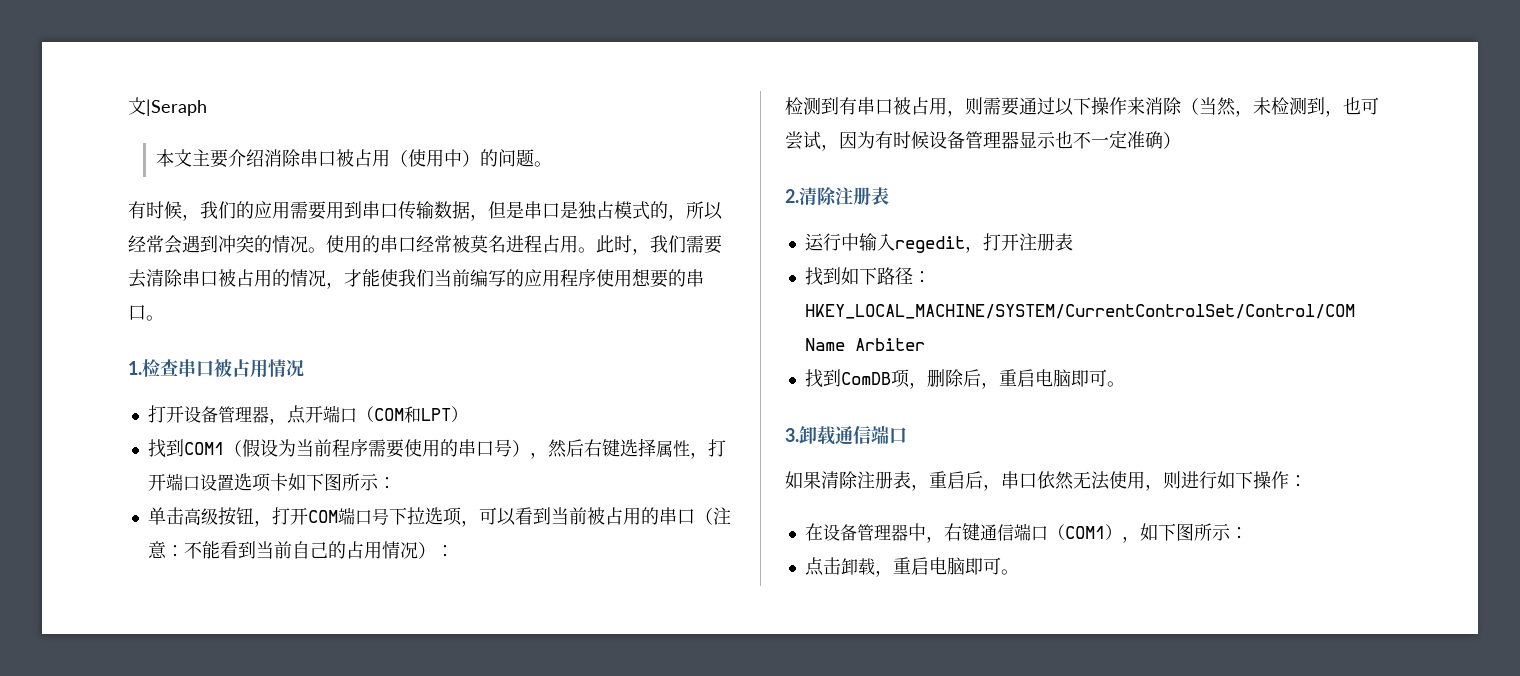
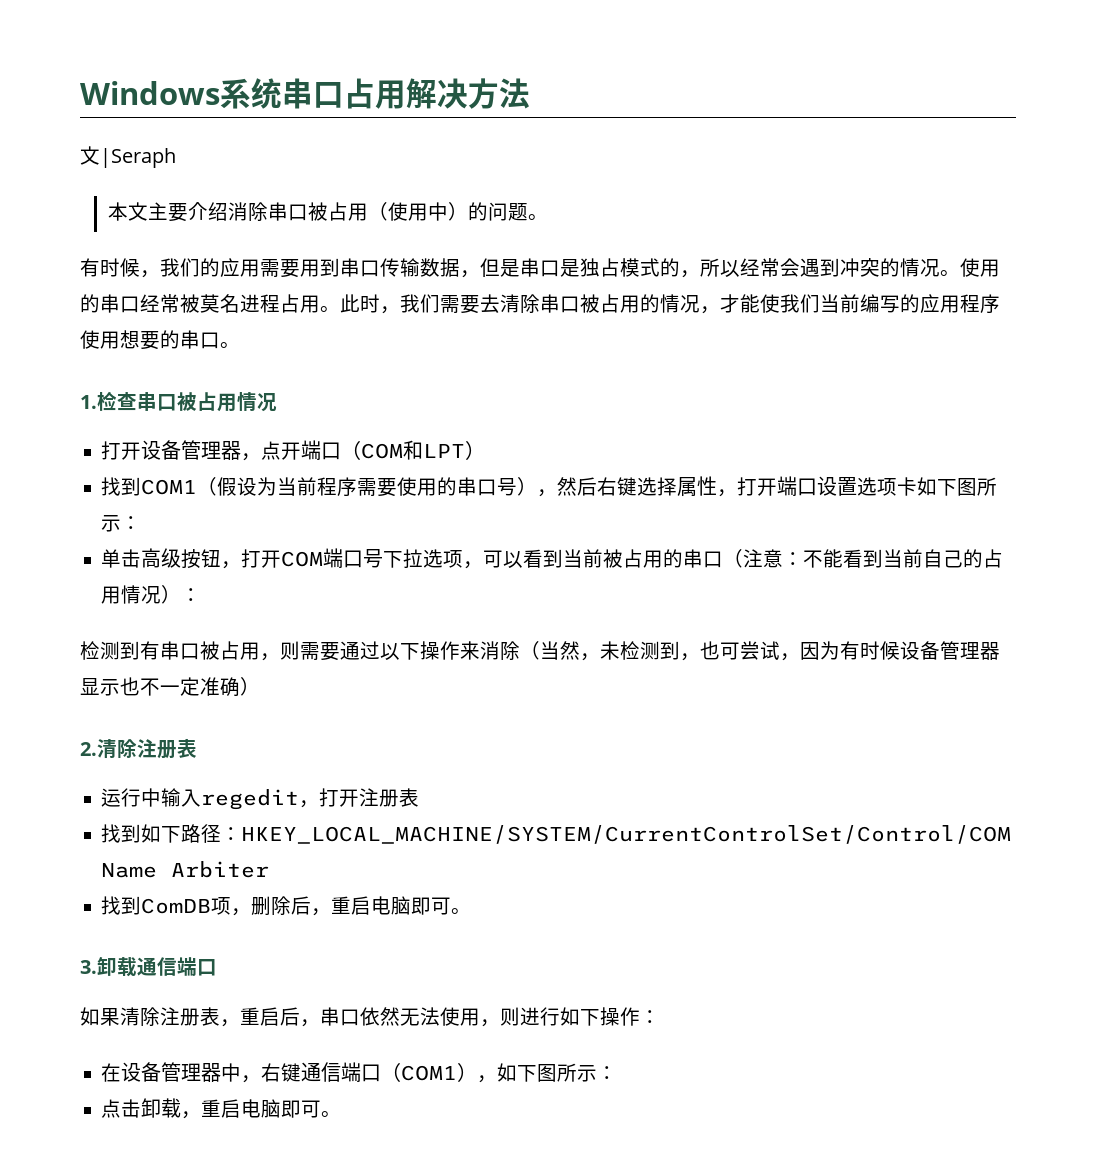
(128, 106) none -> [80,78,530,109] Windows系统串口占用解决方法 //

